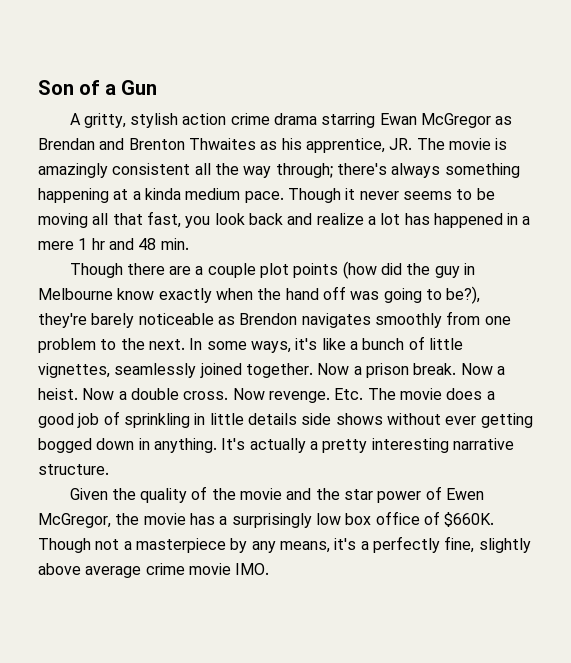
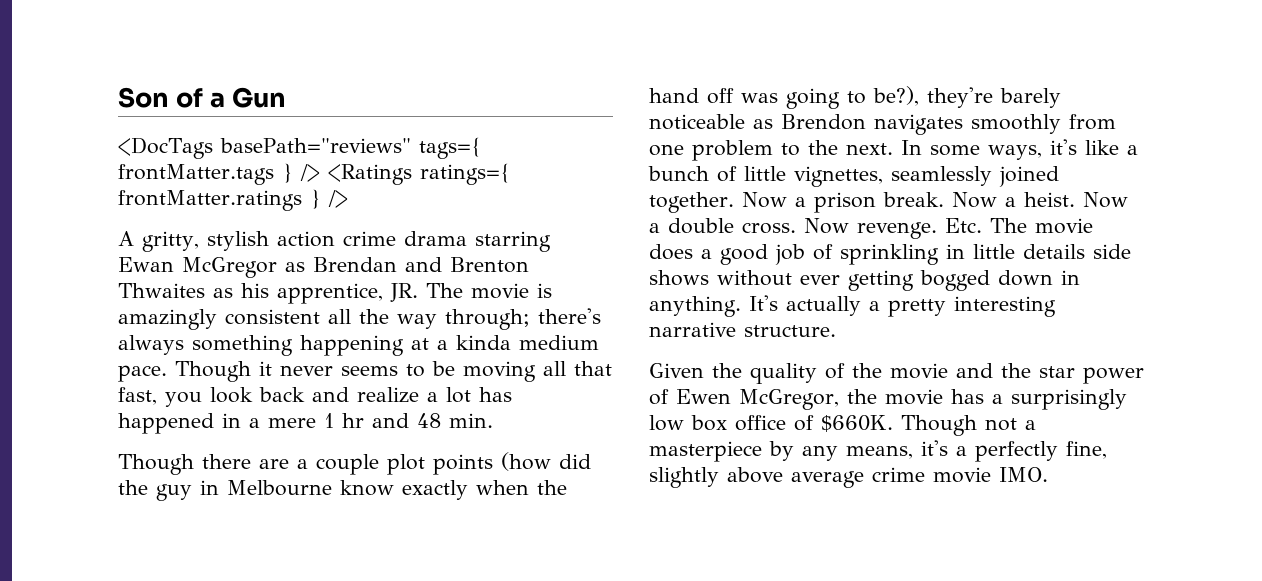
(158, 87) none -> [118,137,482,159] [118,163,511,185] [118,189,348,211] // <DocTags basePath="reviews" tags={ frontMatter.tags } /> <Ratings ratings={ frontMatter.ratings } />

